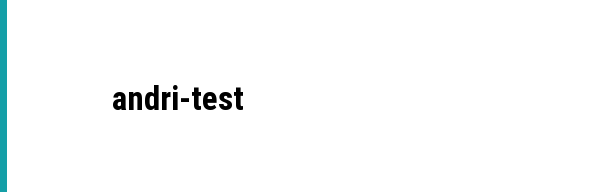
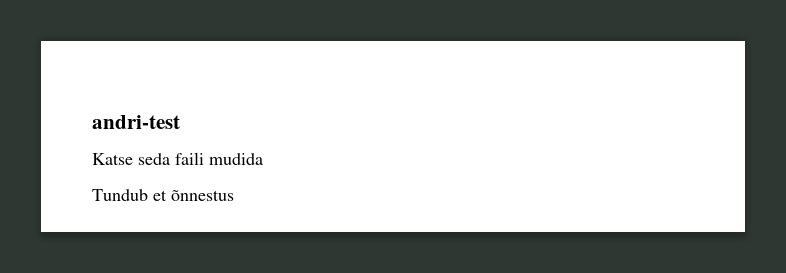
(244, 97) none -> [92,152,263,165] [92,189,234,201] // Katse seda faili mudida // Tundub et õnnestus

